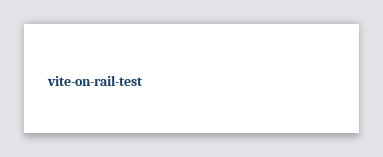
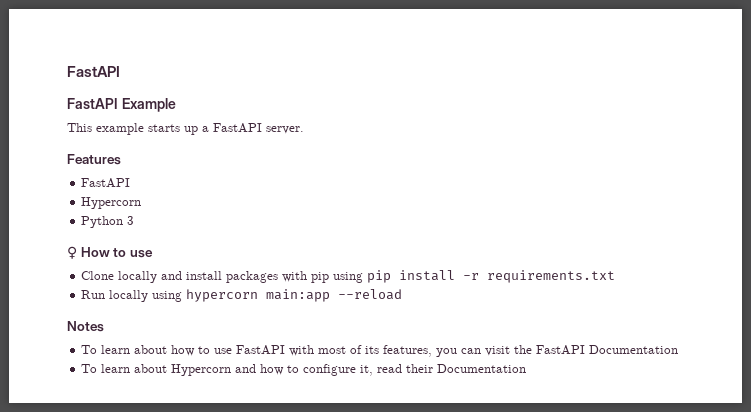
[47,75,143,86] vite-on-rail-test -> [67,66,120,77] [67,98,176,112] [67,123,304,135] [67,154,121,165] [81,178,131,188] [81,197,142,209] [81,216,135,228] [67,246,153,259] [81,270,616,283] [81,289,403,302] [67,321,104,332] [81,345,679,357] [81,364,527,376] FastAPI // FastAPI Example // This example starts up a FastAPI server. // Features // FastAPI // Hypercorn // Python 3 // ♀ How to use // Clone locally and install packages with pip using pip install -r requirements.txt // Run locally using hypercorn main:app --reload // Notes // To learn about how to use FastAPI with most of its features, you can visit the FastAPI Documentation // To learn about Hypercorn and how to configure it, read their Documentation

